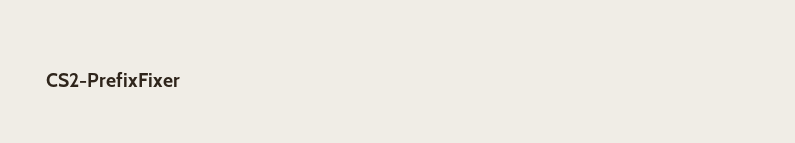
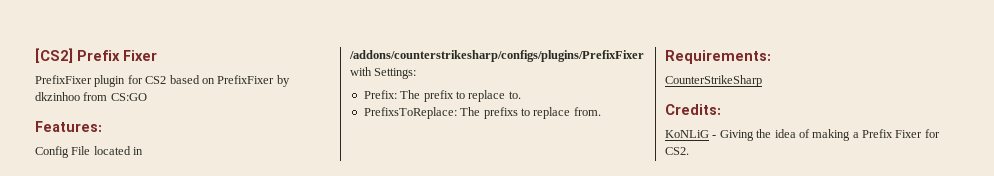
[46,72,180,87] CS2-PrefixFixer -> [35,48,157,63] [35,75,290,87] [35,92,147,101] [35,121,102,132] [35,146,144,158] [349,50,644,62] [350,67,417,79] [363,90,521,102] [363,107,601,119] [665,50,771,64] [665,75,762,87] [665,104,721,115] [665,129,940,141] [665,147,689,155] [CS2] Prefix Fixer // PrefixFixer plugin for CS2 based on PrefixFixer by dkzinhoo from CS:GO // Features: // Config File located in /addons/counterstrikesharp/configs/plugins/PrefixFixer with Settings: // Prefix: The prefix to replace to. // PrefixsToReplace: The prefixs to replace from. // Requirements: // CounterStrikeSharp // Credits: // KoNLiG - Giving the idea of making a Prefix Fixer for CS2.

